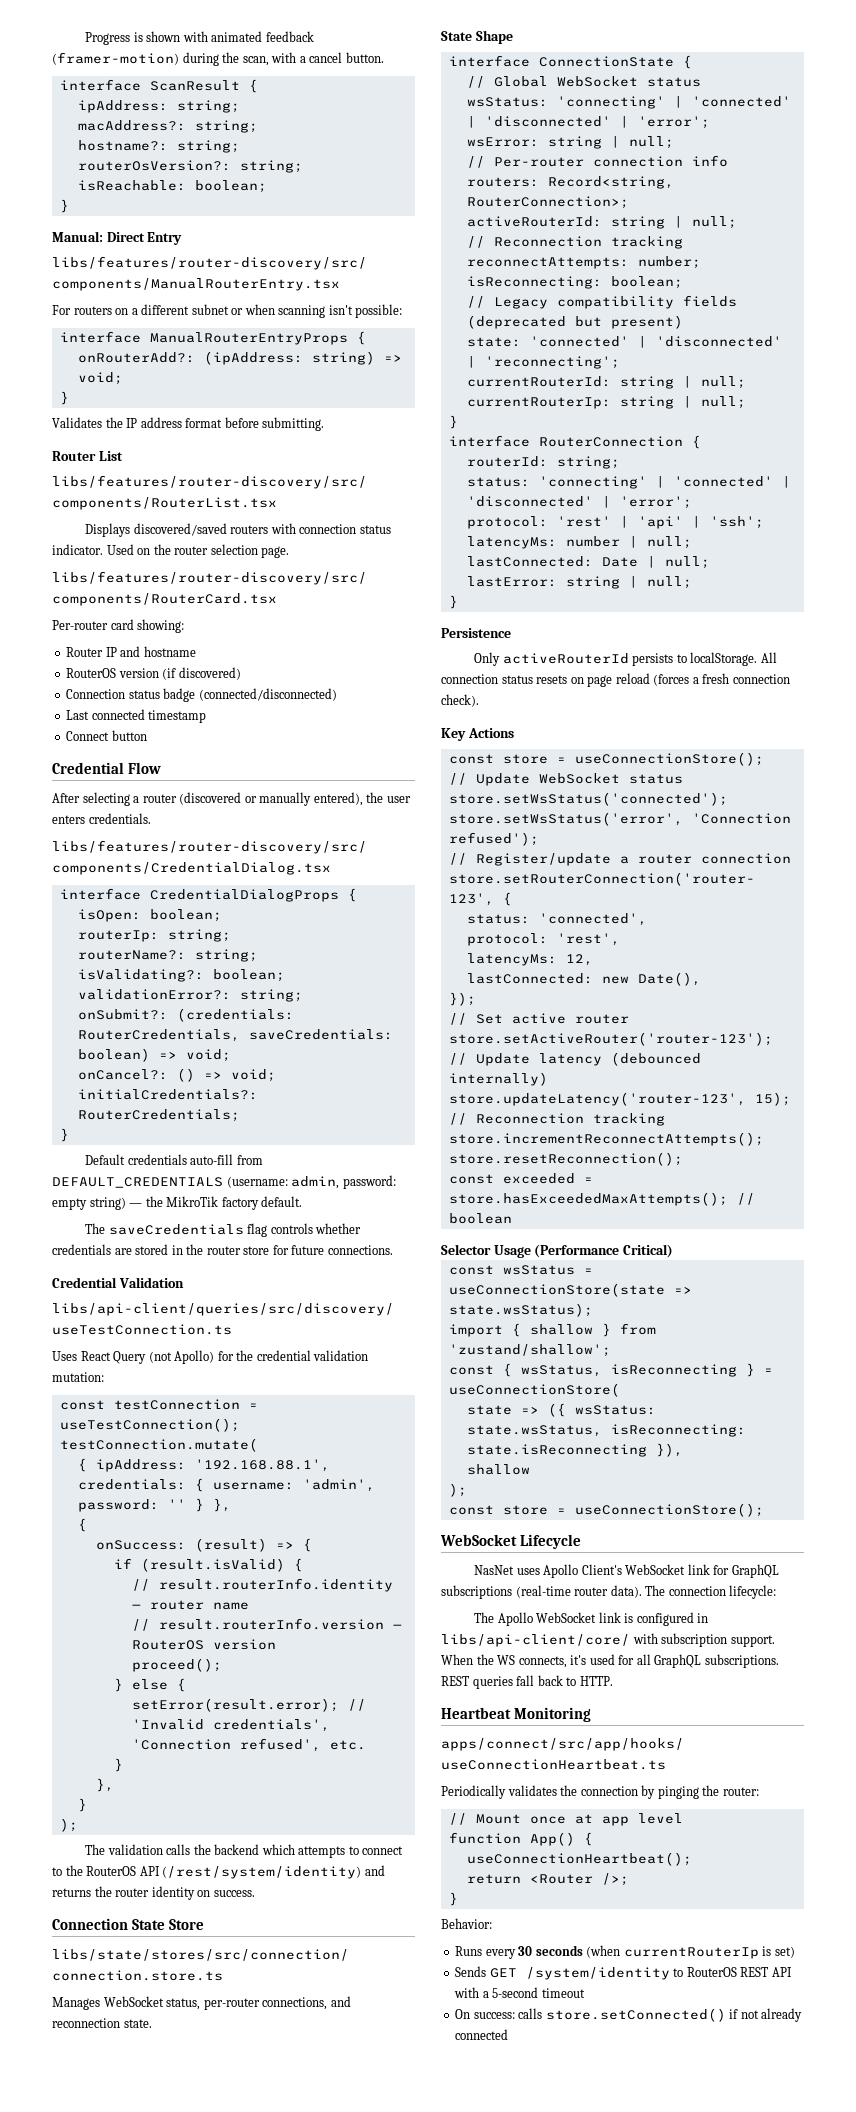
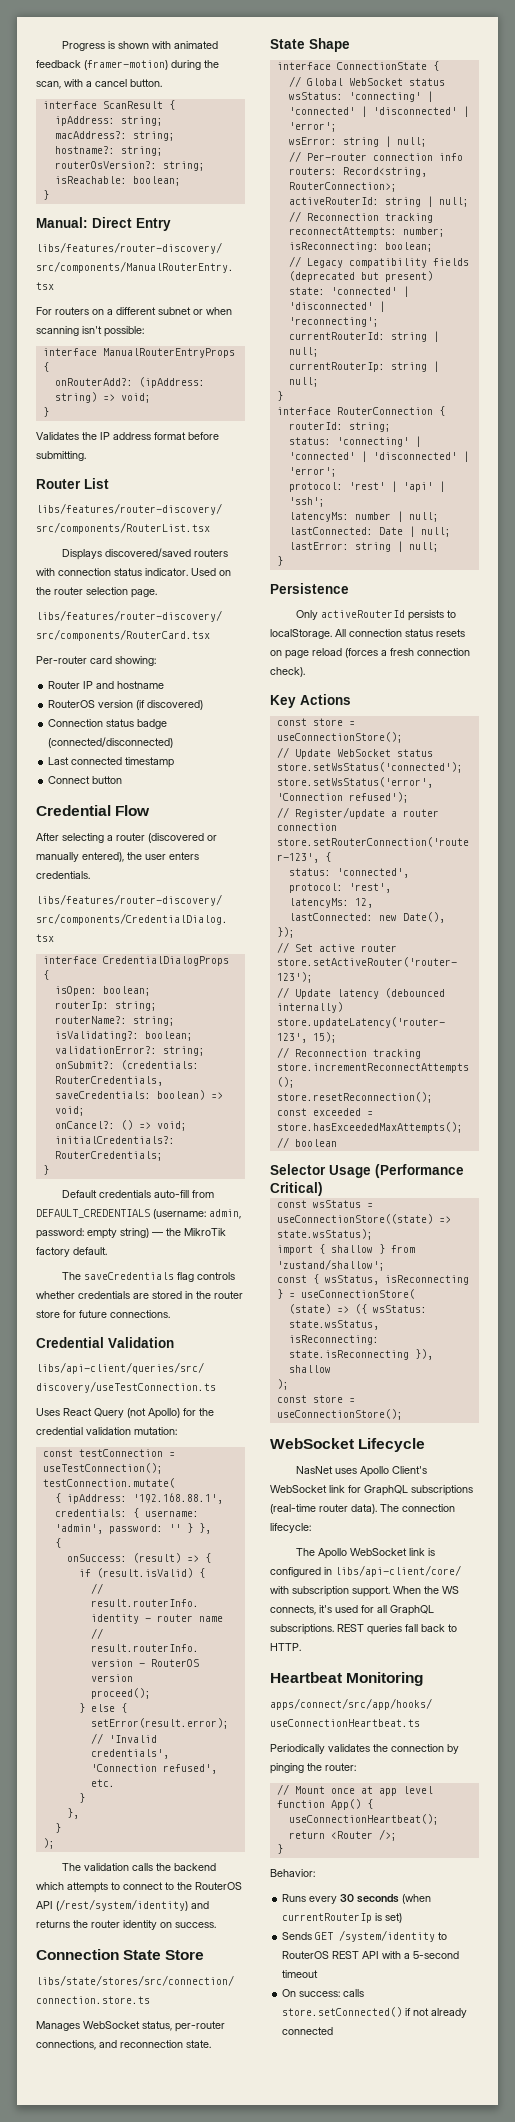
[448,1283,665,1297] useConnectionStore(state -> [276,1214,433,1224] useConnectionStore((state)
[466,1405,512,1415] state -> [288,1304,331,1314] (state)

